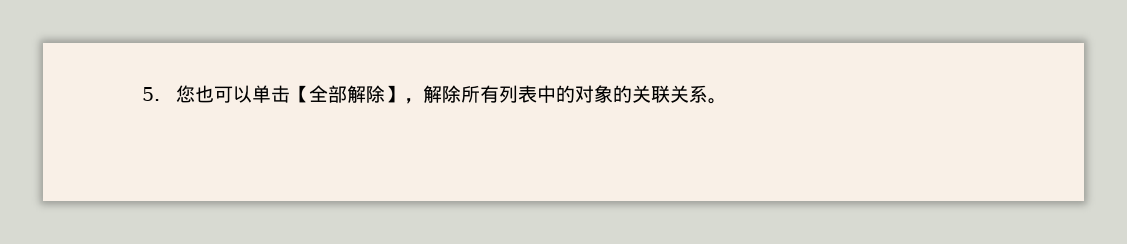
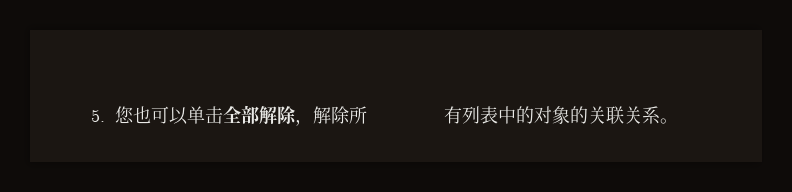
[290,85,310,103] 【 -> (224, 115) none
[385,85,405,103] 】 -> (298, 115) none

